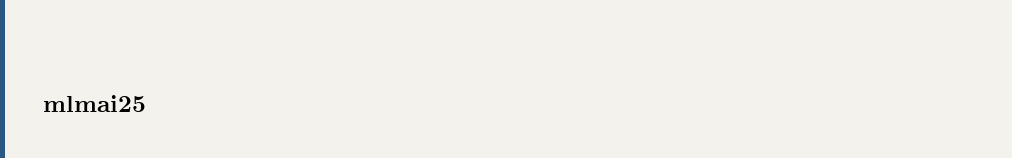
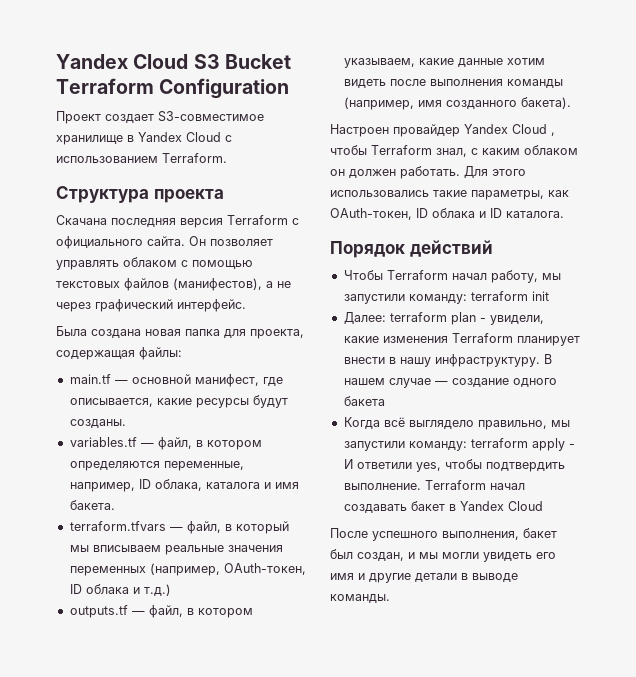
[43,95,146,112] mlmai25 -> [56,54,291,69] [56,78,290,99] [56,111,264,124] [56,132,232,145] [56,153,227,163] [56,186,224,203] [56,215,299,228] [56,236,273,249] [56,257,253,270] [56,278,291,291] [56,299,246,312] [56,326,304,339] [56,347,182,360] [69,374,283,387] [69,395,288,408] [69,419,126,428] [69,437,262,450] [69,461,244,471] [69,479,299,492] [69,500,115,510] [69,521,289,534] [69,545,283,555] [69,563,306,576] [69,584,171,596] [69,605,253,618] [343,58,545,68] [343,79,563,88] [343,97,571,110] [330,124,555,137] [330,145,578,157] [330,166,526,179] [330,190,569,200] [330,208,564,220] [330,240,493,258] [343,270,561,283] [343,291,549,304] [343,312,544,325] [343,333,580,346] [343,354,552,367] [343,378,557,388] [343,396,385,406] [343,417,570,430] [343,438,575,451] [343,459,565,472] [343,480,525,490] [343,501,543,513] [330,528,557,541] [330,549,556,562] [330,573,518,583] [330,594,390,603] Yandex Cloud S3 Bucket Terraform Configuration // Проект создает S3-совместимое хранилище в Yandex Cloud с использованием Terraform. // Структура проекта // Скачана последняя версия Terraform с официального сайта. Он позволяет управлять облаком с помощью текстовых файлов (манифестов), а не через графический интерфейс. // Была создана новая папка для проекта, содержащая файлы: // main.tf — основной манифест, где описывается, какие ресурсы будут созданы. // variables.tf — файл, в котором определяются переменные, например, ID облака, каталога и имя бакета. // terraform.tfvars — файл, в который мы вписываем реальные значения переменных (например, OAuth-токен, ID облака и т.д.) // outputs.tf — файл, в котором указываем, какие данные хотим видеть после выполнения команды (например, имя созданного бакета). // Настроен провайдер Yandex Cloud , чтобы Terraform знал, с каким облаком он должен работать. Для этого использовались такие параметры, как OAuth-токен, ID облака и ID каталога. // Порядок действий // Чтобы Terraform начал работу, мы запустили команду: terraform init // Далее: terraform plan - увидели, какие изменения Terraform планирует внести в нашу инфраструктуру. В нашем случае — создание одного бакета // Когда всё выглядело правильно, мы запустили команду: terraform apply - И ответили yes, чтобы подтвердить выполнение. Terraform начал создавать бакет в Yandex Cloud // После успешного выполнения, бакет был создан, и мы могли увидеть его имя и другие детали в выводе команды.

